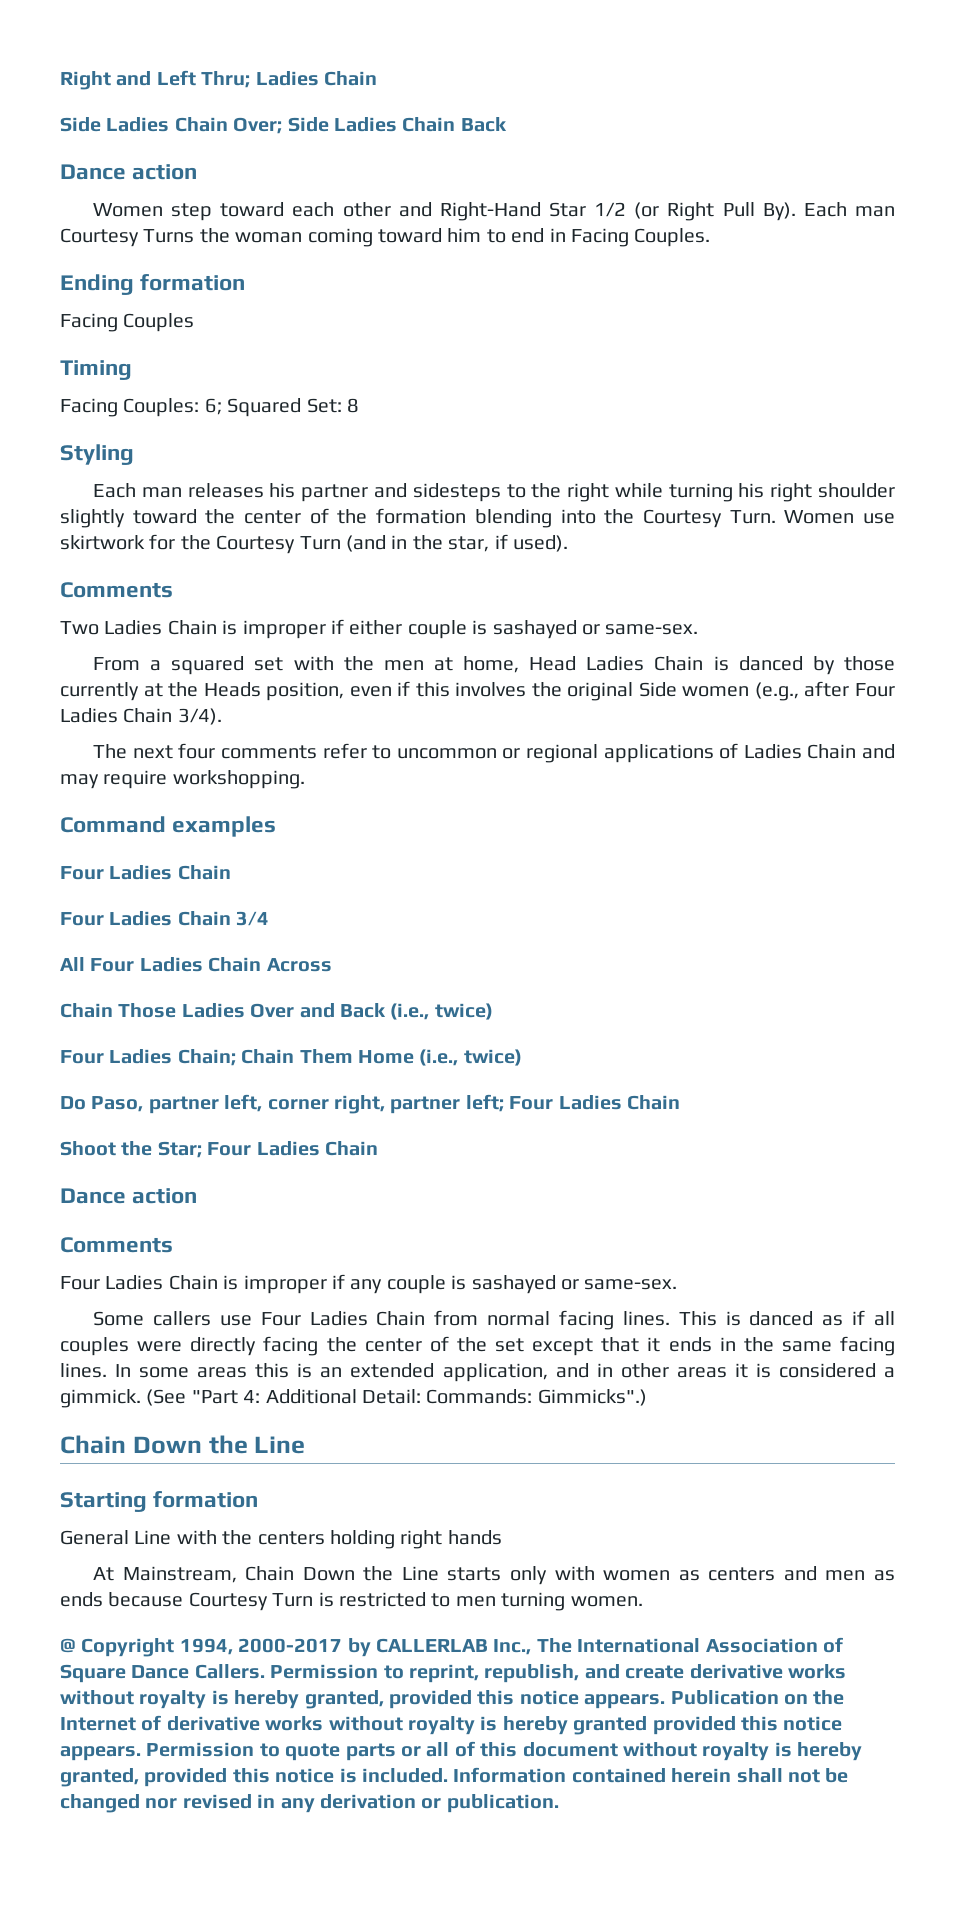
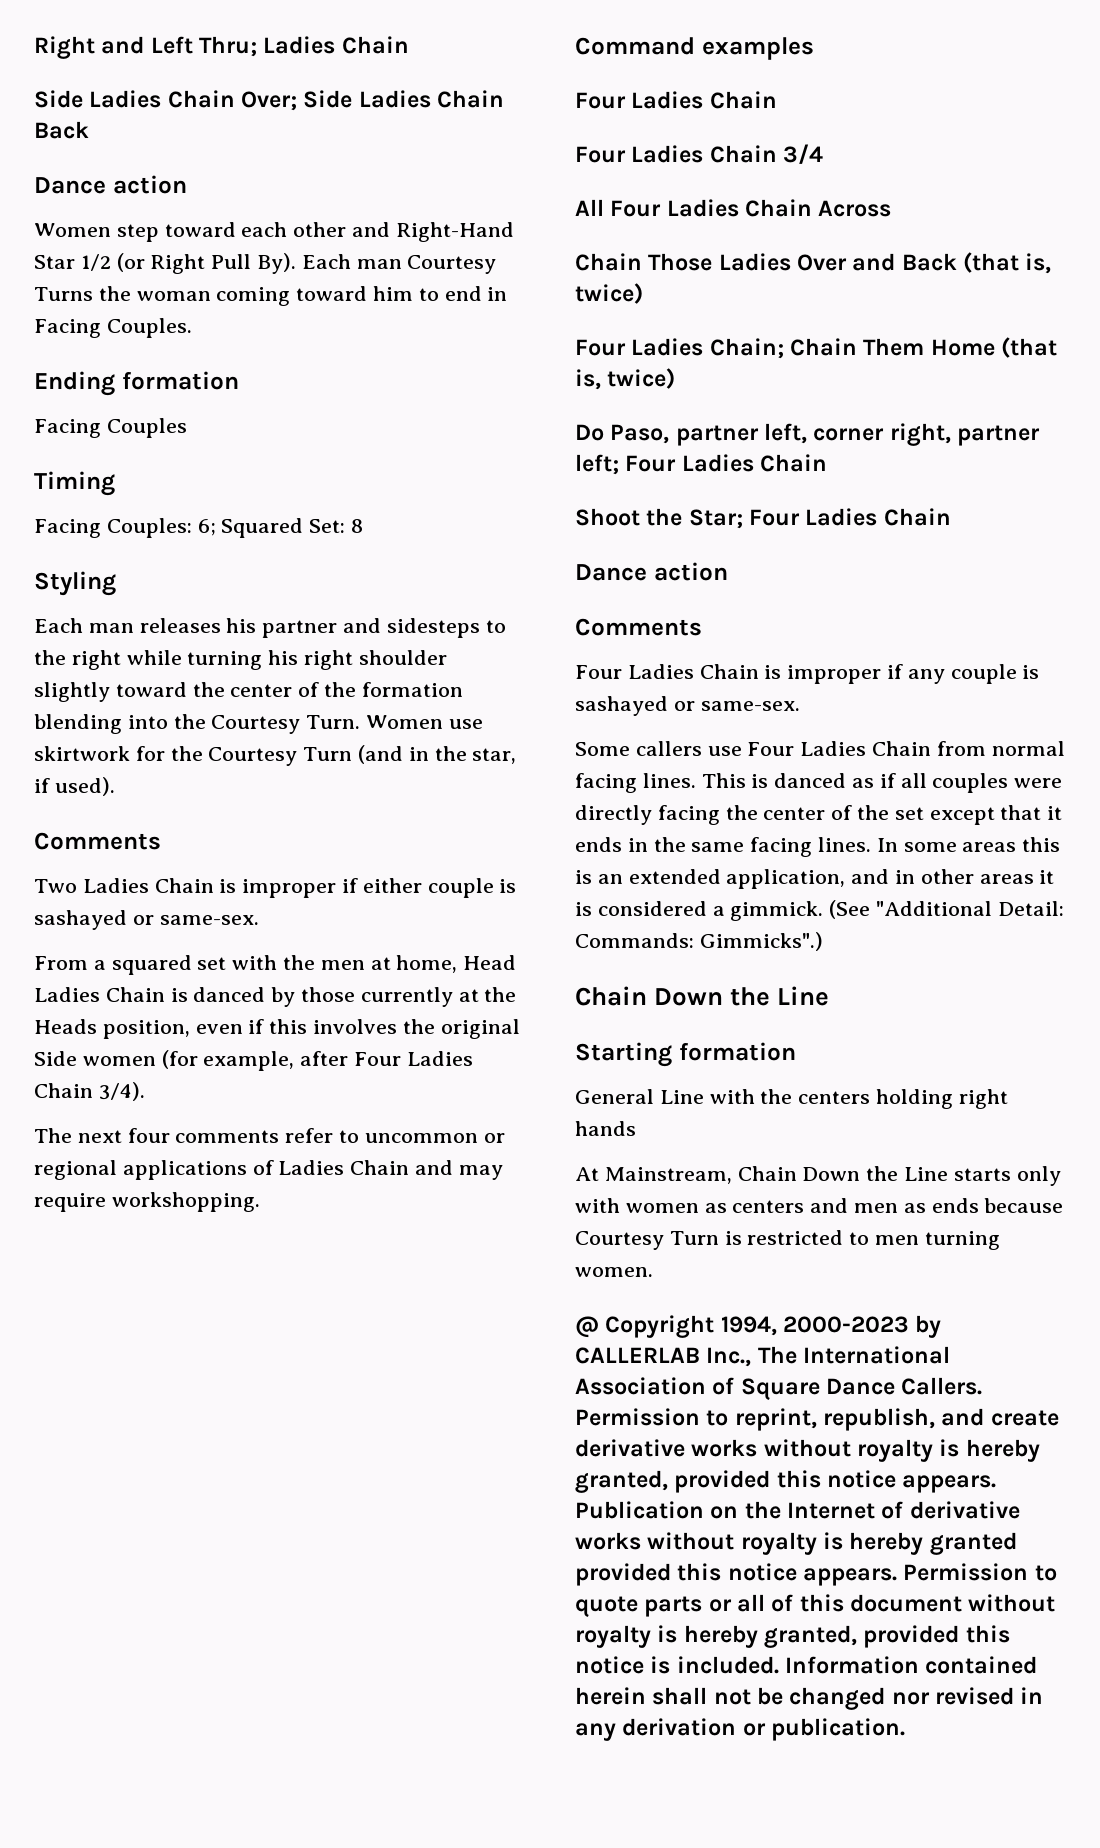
[754,682,799,701] (e.g., -> [161,1050,295,1071] (for example,
[390,1003,430,1020] (i.e., -> [963,252,1052,274] (that is,
[419,1049,459,1066] (i.e., -> [1001,337,1058,358] [575,369,601,390] (that is,
[191,1389,357,1404] "Part 4: Additional -> [876,901,993,916] "Additional
[238,1638,343,1653] 2000-2017 -> [783,1316,910,1333] 2000-2023

